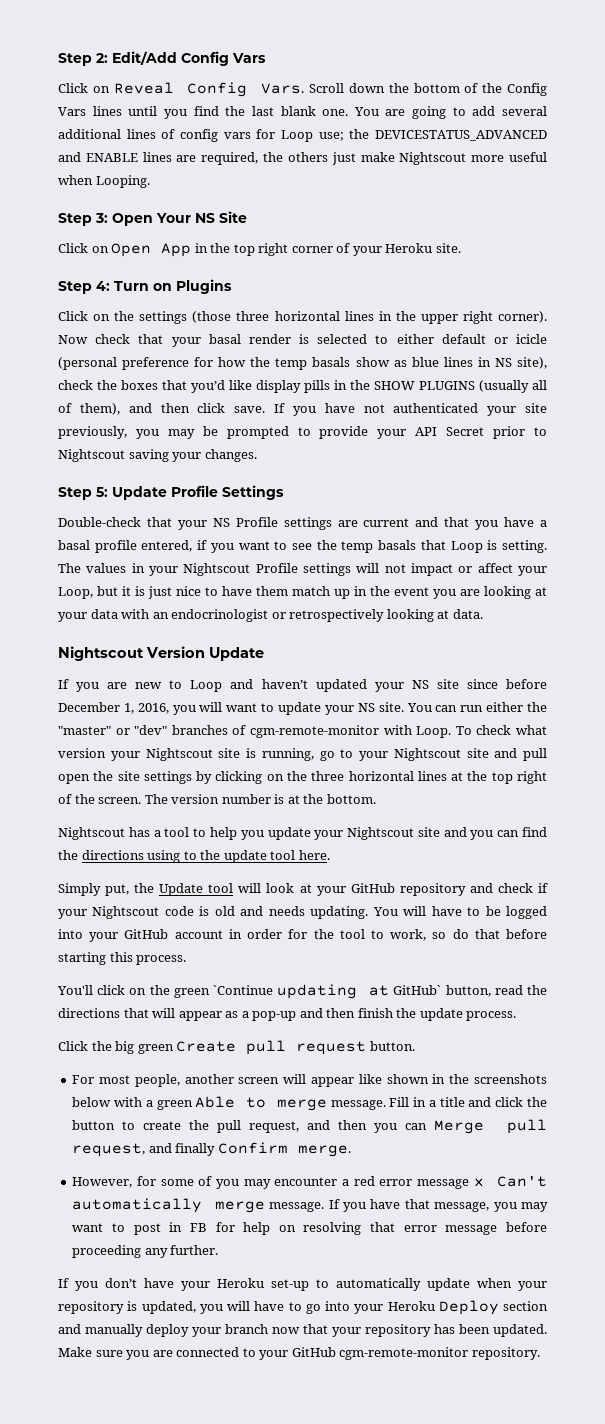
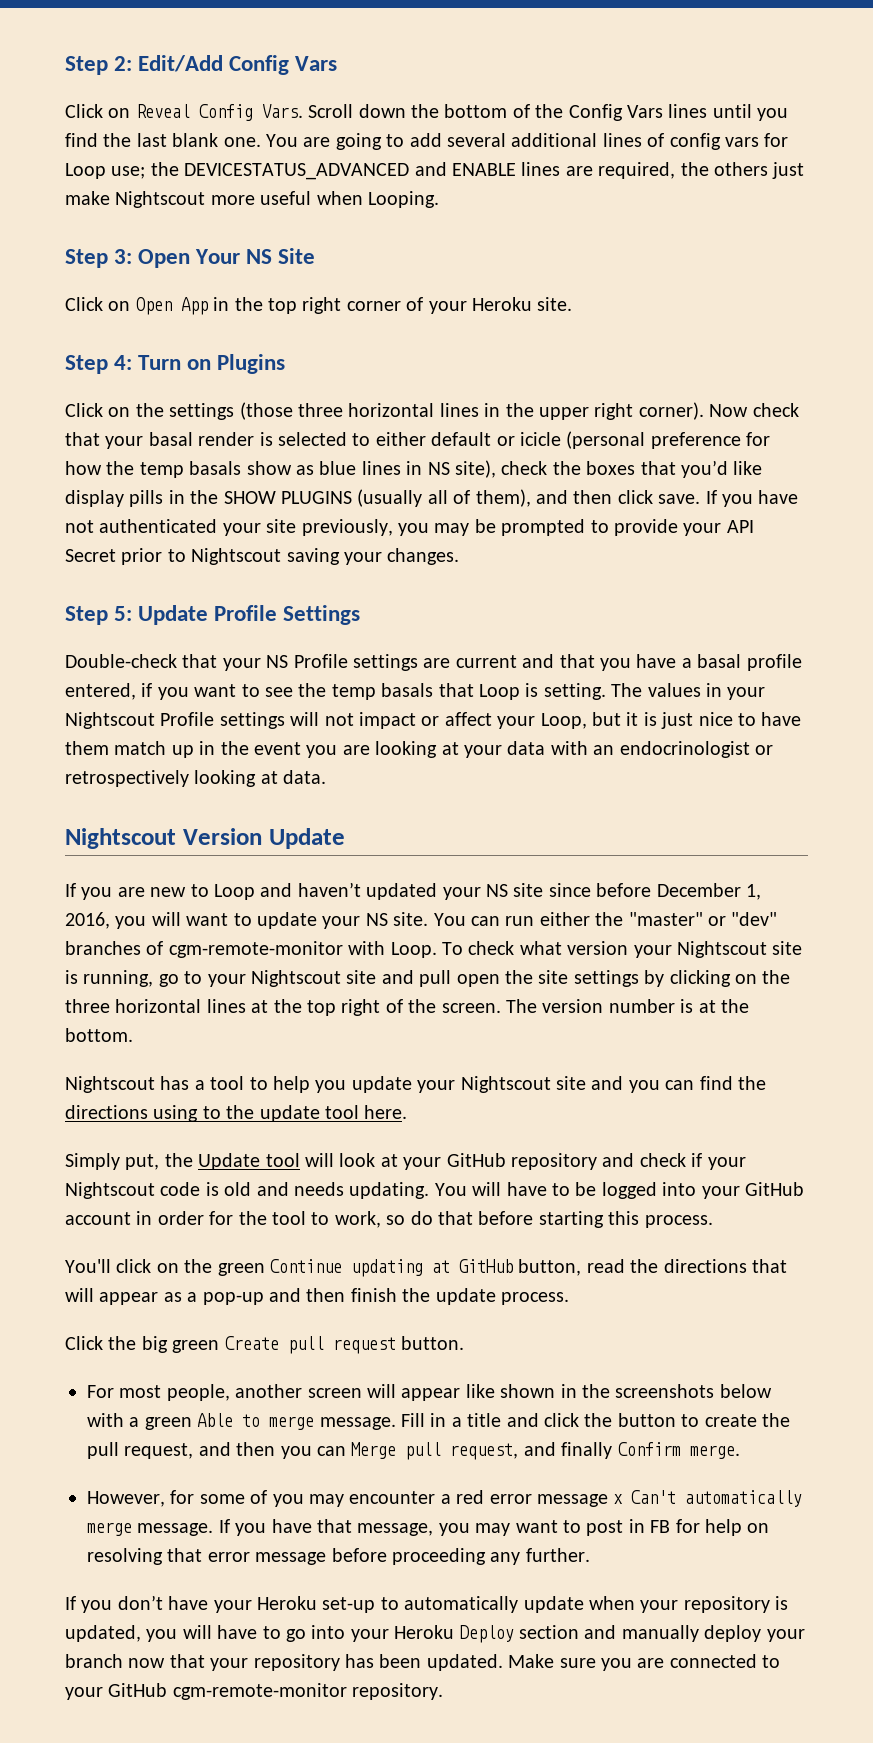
[213,985,274,995] `Continue -> [270,1259,342,1273] Continue
[393,985,442,995] GitHub` -> [459,1259,513,1273] GitHub

